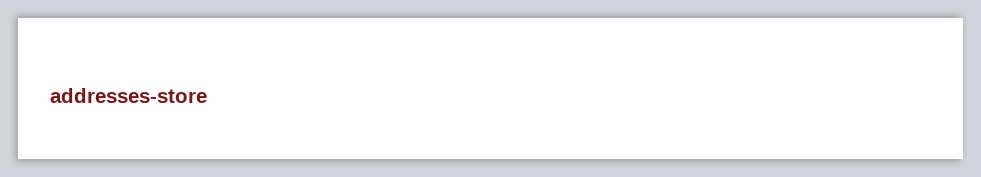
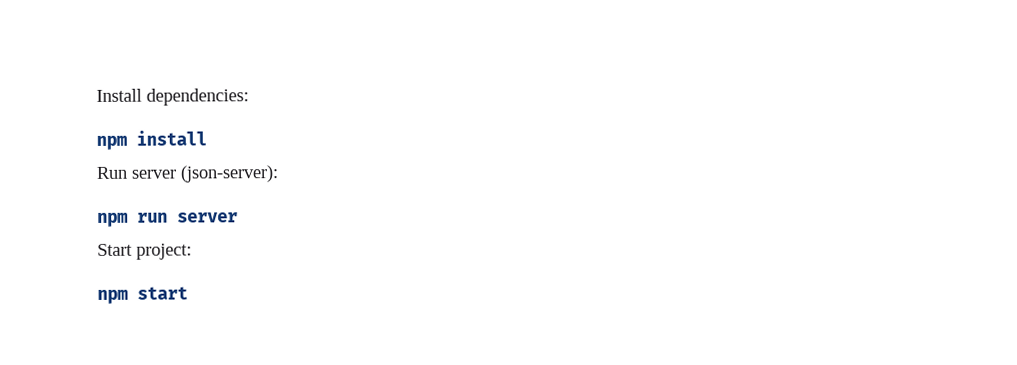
[50,88,207,103] addresses-store -> [96,88,249,106] [96,130,207,150] [96,165,278,183] [97,212,238,227] [97,243,192,260] [97,286,188,304] Install dependencies: // npm install // Run server (json-server): // npm run server // Start project: // npm start

